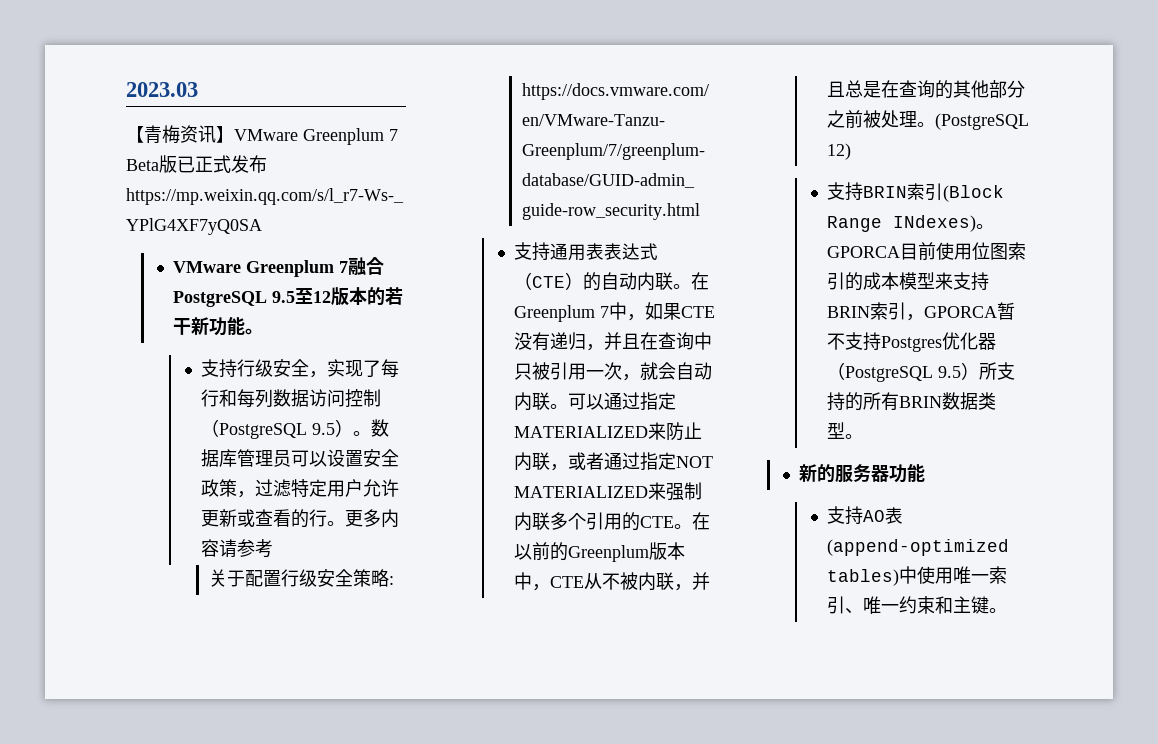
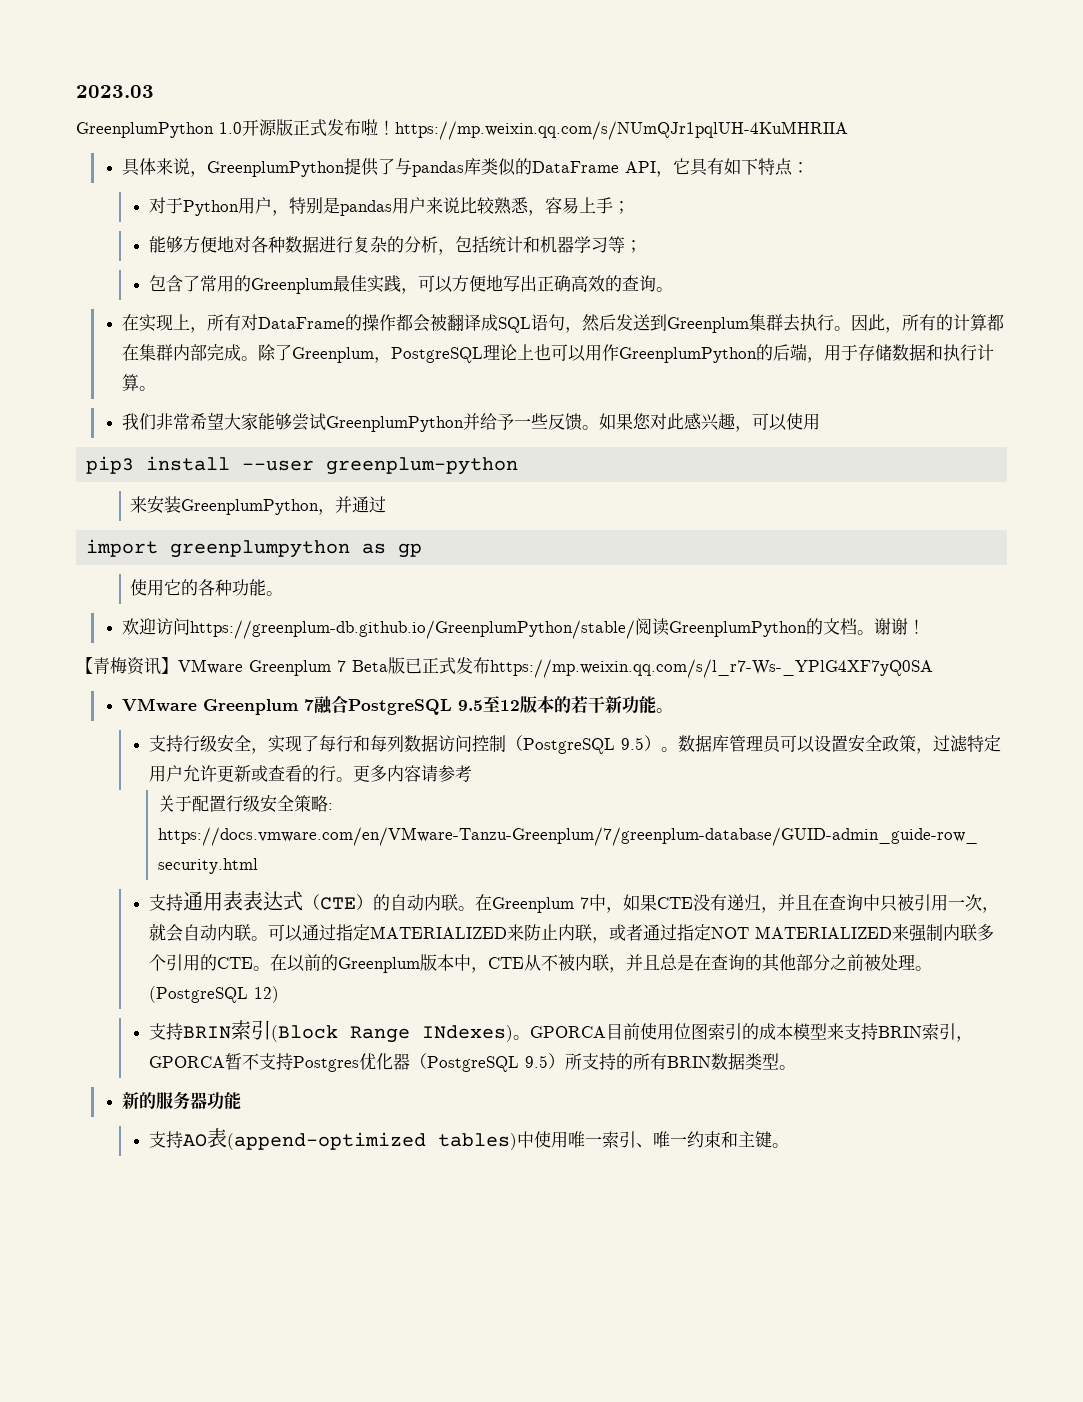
(198, 89) none -> [76,119,848,140] [121,158,809,177] [149,197,631,216] [149,236,643,255] [149,275,674,294] [121,314,1004,333] [121,343,994,363] [121,374,156,391] [121,412,820,432] [86,456,519,475] [130,496,387,515] [86,539,423,558] [130,579,284,596] [121,618,925,639] // GreenplumPython 1.0开源版正式发布啦！https://mp.weixin.qq.com/s/NUmQJr1pqlUH-4KuMHRIIA // 具体来说，GreenplumPython提供了与pandas库类似的DataFrame API，它具有如下特点： // 对于Python用户，特别是pandas用户来说比较熟悉，容易上手； // 能够方便地对各种数据进行复杂的分析，包括统计和机器学习等； // 包含了常用的Greenplum最佳实践，可以方便地写出正确高效的查询。 // 在实现上，所有对DataFrame的操作都会被翻译成SQL语句，然后发送到Greenplum集群去执行。因此，所有的计算都在集群内部完成。除了Greenplum，PostgreSQL理论上也可以用作GreenplumPython的后端，用于存储数据和执行计算。 // 我们非常希望大家能够尝试GreenplumPython并给予一些反馈。如果您对此感兴趣，可以使用 // pip3 install --user greenplum-python // 来安装GreenplumPython，并通过 // import greenplumpython as gp // 使用它的各种功能。 // 欢迎访问https://greenplum-db.github.io/GreenplumPython/stable/阅读GreenplumPython的文档。谢谢！

